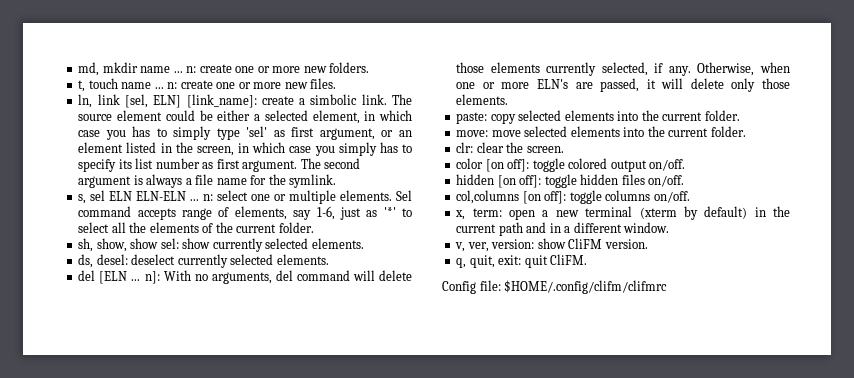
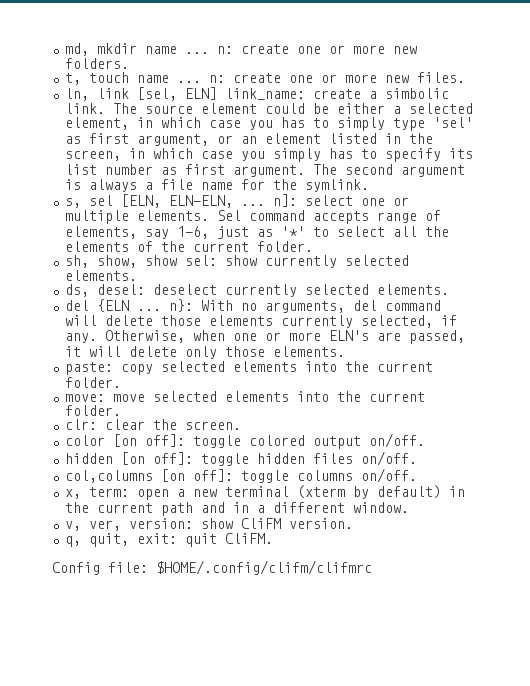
[186,94,257,108] [link_name]: -> [224,88,305,100] link_name:
[109,191,214,201] ELN ELN-ELN ... n: -> [120,194,297,208] [ELN, ELN-ELN, ... n]:
[99,271,160,284] [ELN ... n]: -> [96,299,193,312] {ELN ... n}:

